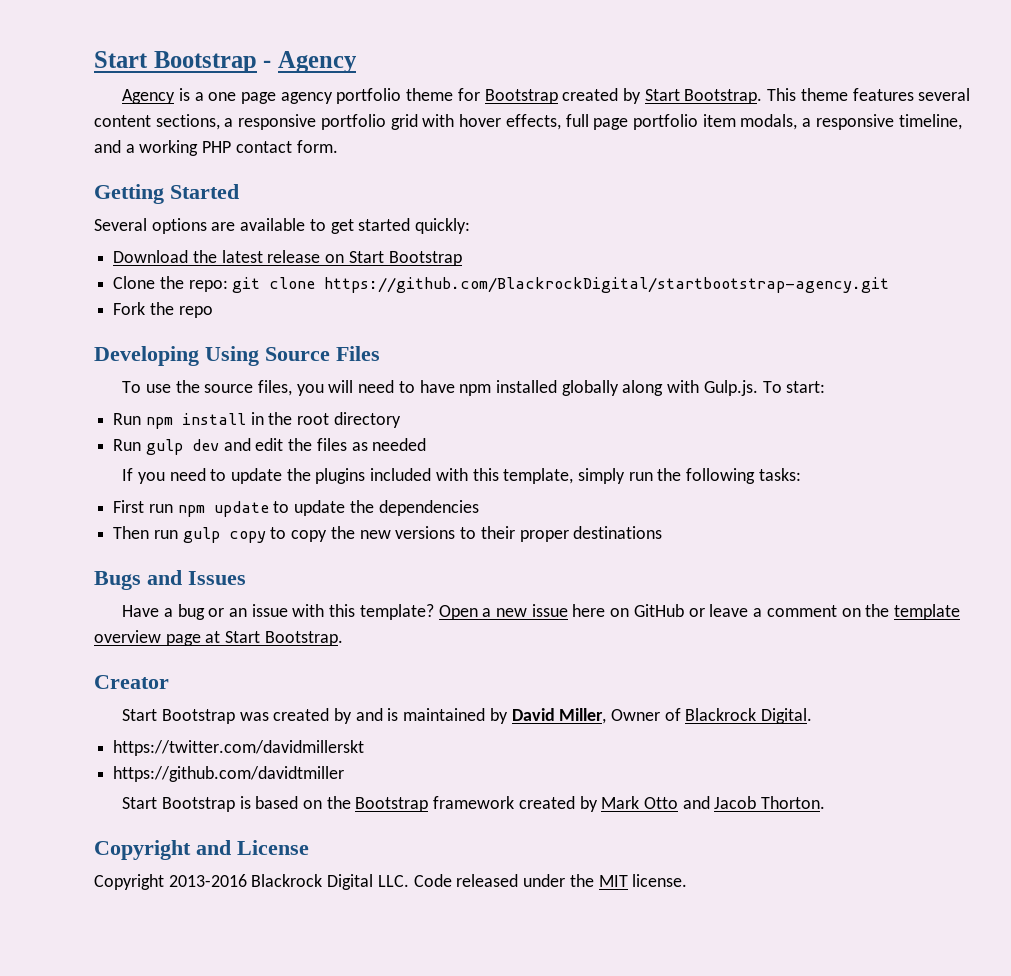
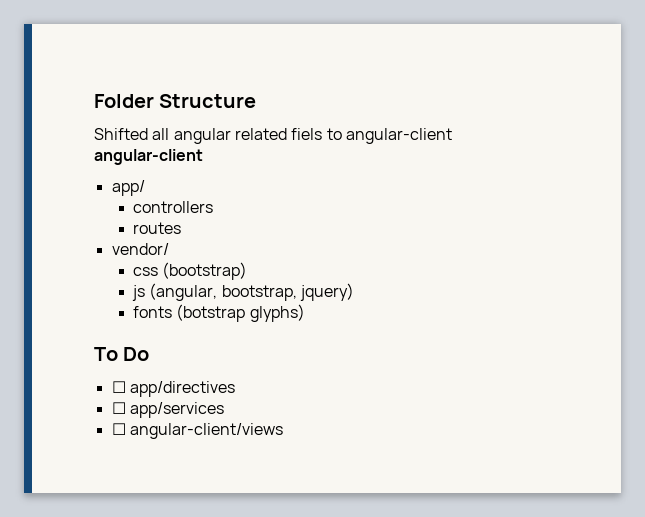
[94,51,357,73] [122,88,971,104] [94,114,962,130] [94,140,338,156] [94,184,239,204] [94,218,471,234] [113,250,462,266] [113,276,890,293] [113,302,213,318] [94,346,380,366] [122,380,826,396] [113,412,401,429] [113,438,427,455] [122,468,801,484] [113,500,479,517] [113,526,663,543] [94,570,246,590] [122,604,961,620] [94,630,343,646] [94,675,169,689] [122,708,813,724] [113,740,365,756] [113,766,345,782] [122,796,826,812] [94,840,309,860] [94,874,688,890] Start Bootstrap - Agency // Agency is a one page agency portfolio theme for Bootstrap created by Start Bootstrap. This theme features several content sections, a responsive portfolio grid with hover effects, full page portfolio item modals, a responsive timeline, and a working PHP contact form. // Getting Started // Several options are available to get started quickly: // Download the latest release on Start Bootstrap // Clone the repo: git clone https://github.com/BlackrockDigital/startbootstrap-agency.git // Fork the repo // Developing Using Source Files // To use the source files, you will need to have npm installed globally along with Gulp.js. To start: // Run npm install in the root directory // Run gulp dev and edit the files as needed // If you need to update the plugins included with this template, simply run the following tasks: // First run npm update to update the dependencies // Then run gulp copy to copy the new versions to their proper destinations // Bugs and Issues // Have a bug or an issue with this template? Open a new issue here on GitHub or leave a comment on the template overview page at Start Bootstrap. // Creator // Start Bootstrap was created by and is maintained by David Miller, Owner of Blackrock Digital. // https://twitter.com/davidmillerskt // https://github.com/davidtmiller // Start Bootstrap is based on the Bootstrap framework created by Mark Otto and Jacob Thorton. // Copyright and License // Copyright 2013-2016 Blackrock Digital LLC. Code released under the MIT license. -> [94,94,257,108] [94,128,452,144] [94,149,203,165] [111,180,145,196] [133,201,214,213] [133,222,182,234] [111,243,169,255] [133,262,248,280] [132,283,354,301] [133,304,305,322] [94,347,150,361] [111,381,235,397] [111,402,224,418] [111,423,283,439] Folder Structure // Shifted all angular related fiels to angular-client angular-client // app/ // controllers // routes // vendor/ // css (bootstrap) // js (angular, bootstrap, jquery) // fonts (botstrap glyphs) // To Do // ☐ app/directives // ☐ app/services // ☐ angular-client/views

